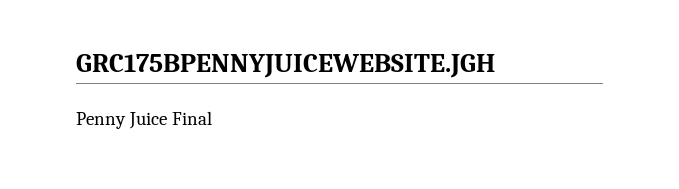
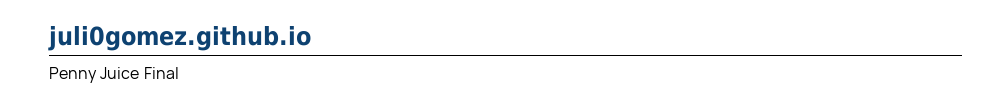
[76,54,495,78] GRC175BPENNYJUICEWEBSITE.JGH -> [48,26,311,51] juli0gomez.github.io

